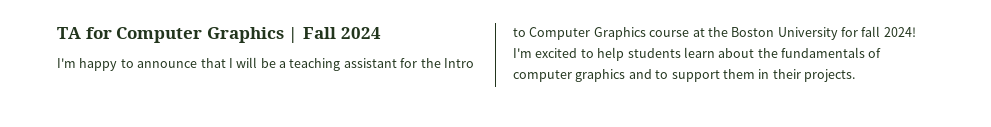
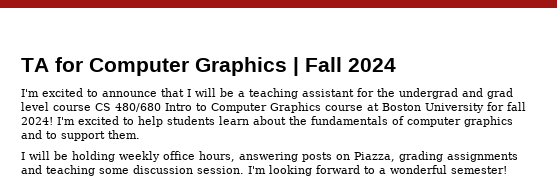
[79,58,118,71] happy -> [42,88,83,97] excited
(441, 63) none -> [399,88,513,99] [21,102,161,112] undergrad and grad level course CS 480/680
[707,27,728,37] the -> (379, 107) none
[722,69,855,82] them in their projects. -> [108,130,140,139] [21,151,518,162] [21,165,507,176] them. // I will be holding weekly office hours, answering posts on Piazza, grading assignments and teaching some discussion session. I'm looking forward to a wonderful semester!

